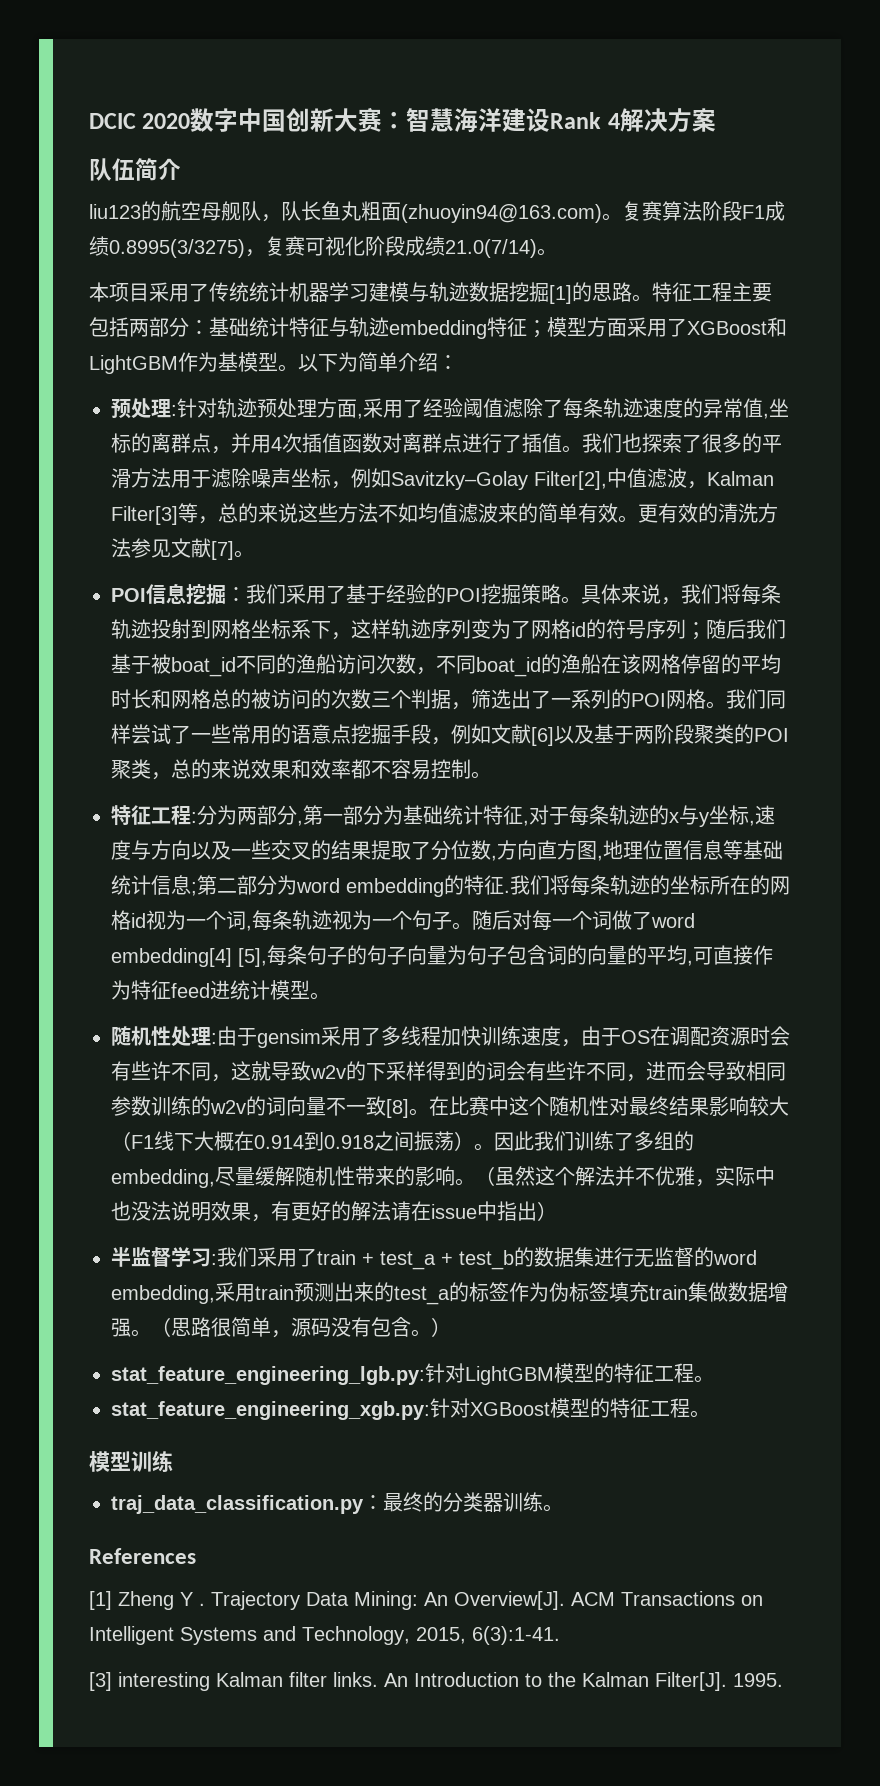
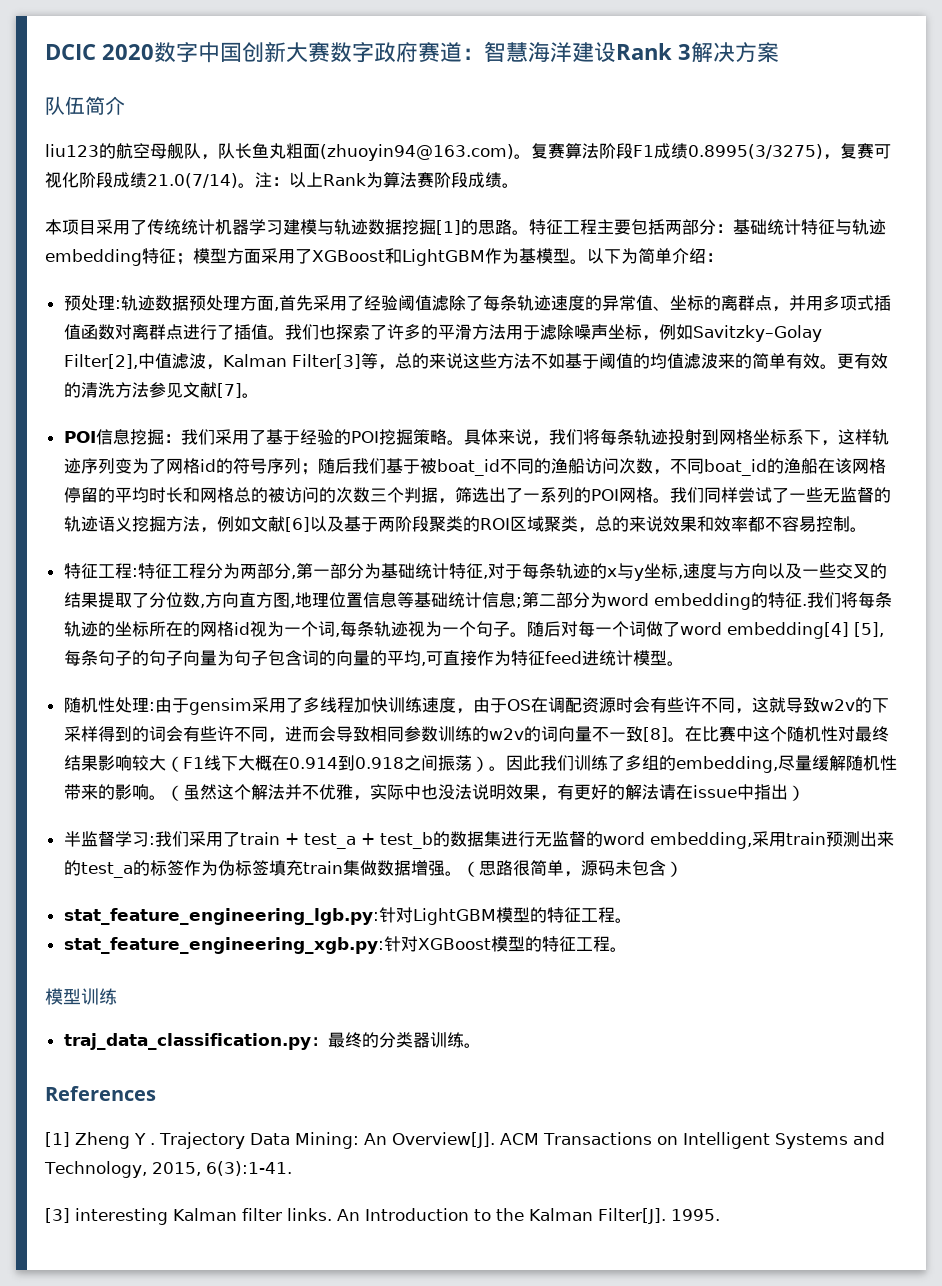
(383, 119) none -> [330,42,462,63] 数字政府赛道
[607,113,620,129] 4 -> [678,44,691,60] 3
(557, 252) none -> [255,172,519,188] 注：以上Rank为算法赛阶段成绩。
[177,398,257,418] 针对轨迹 -> [120,295,189,311] 轨迹数据
(363, 416) none -> [278,295,313,311] 首先
[763,413,769,419] , -> [652,306,670,311] 、
[271,433,302,453] 4次 -> [822,295,874,311] 多项式
[702,433,722,453] 很 -> [386,324,404,340] 许
(418, 513) none -> [564,353,650,369] 基于阈值的
[231,724,431,744] 常用的语意点挖掘手段 -> [822,487,891,503] [63,516,200,532] 无监督的轨迹语义挖掘方法
[754,728,789,742] POI -> [479,516,544,532] ROI区域
(197, 817) none -> [137,563,206,579] 特征工程
[331,1317,431,1337] 没有包含。 -> [614,860,666,876] 未包含

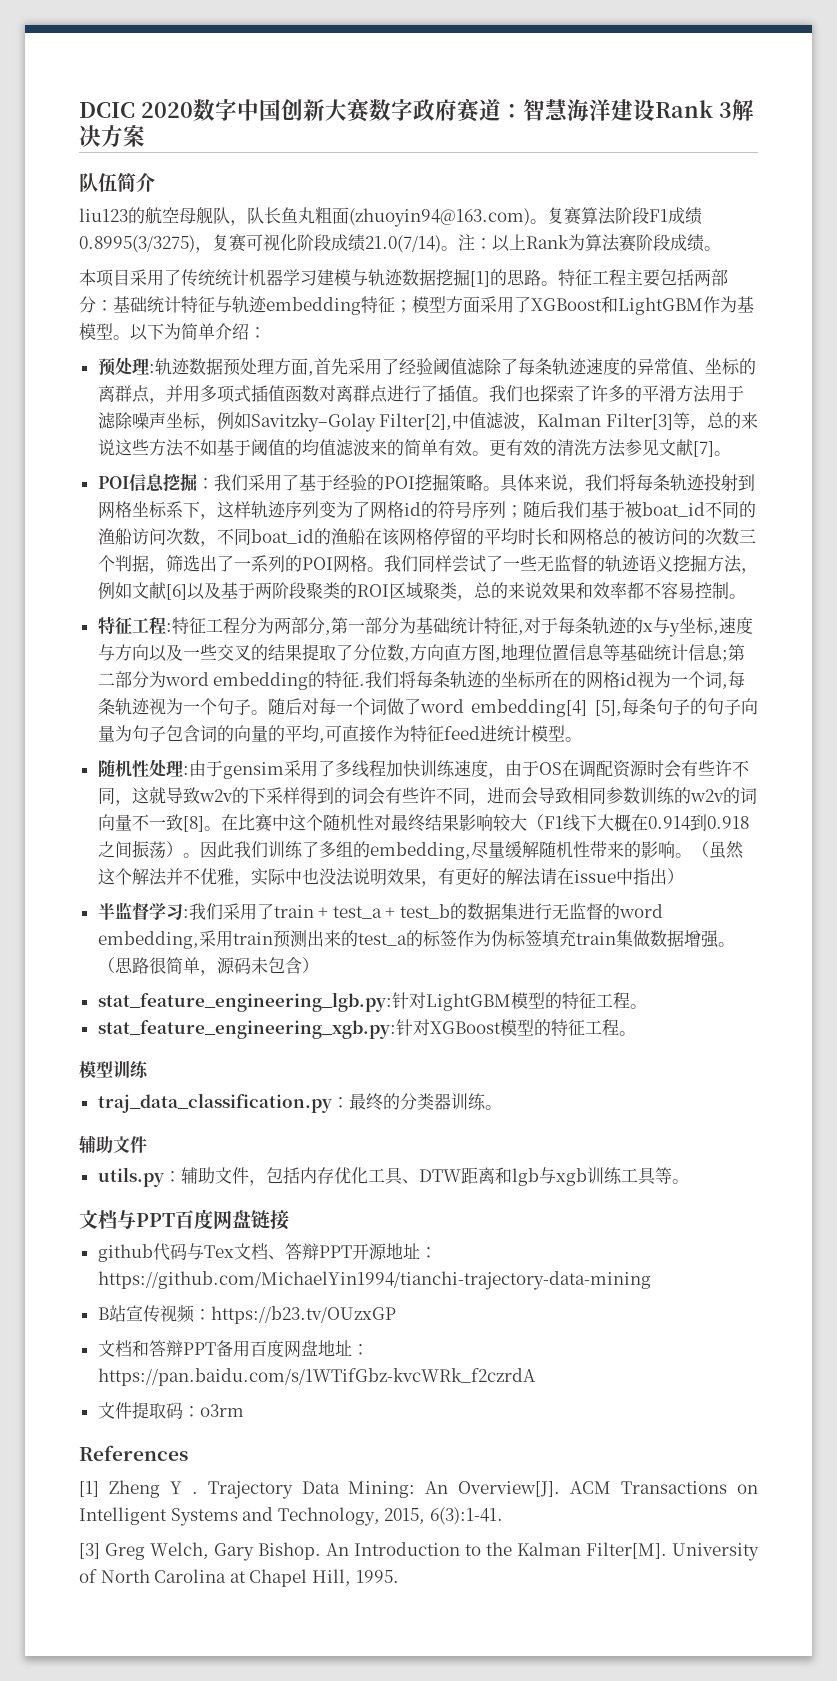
(481, 1045) none -> [79,1135,147,1153] [97,1167,689,1187] [79,1209,289,1230] [97,1243,437,1262] [97,1271,651,1290] [97,1305,396,1324] [97,1340,369,1358] [97,1368,536,1386] [97,1402,244,1419] // 辅助文件 // utils.py：辅助文件，包括内存优化工具、DTW距离和lgb与xgb训练工具等。 // 文档与PPT百度网盘链接 // github代码与Tex文档、答辩PPT开源地址：https://github.com/MichaelYin1994/tianchi-trajectory-data-mining // B站宣传视频：https://b23.tv/OUzxGP // 文档和答辩PPT备用百度网盘地址：https://pan.baidu.com/s/1WTifGbz-kvcWRk_f2czrdA // 文件提取码：o3rm
[75,1208,332,1225] interesting Kalman filter links. -> [105,1542,321,1561] Greg Welch, Gary Bishop.
[598,1208,666,1224] Filter[J]. -> [586,1542,759,1561] [79,1569,351,1587] Filter[M]. University of North Carolina at Chapel Hill,

